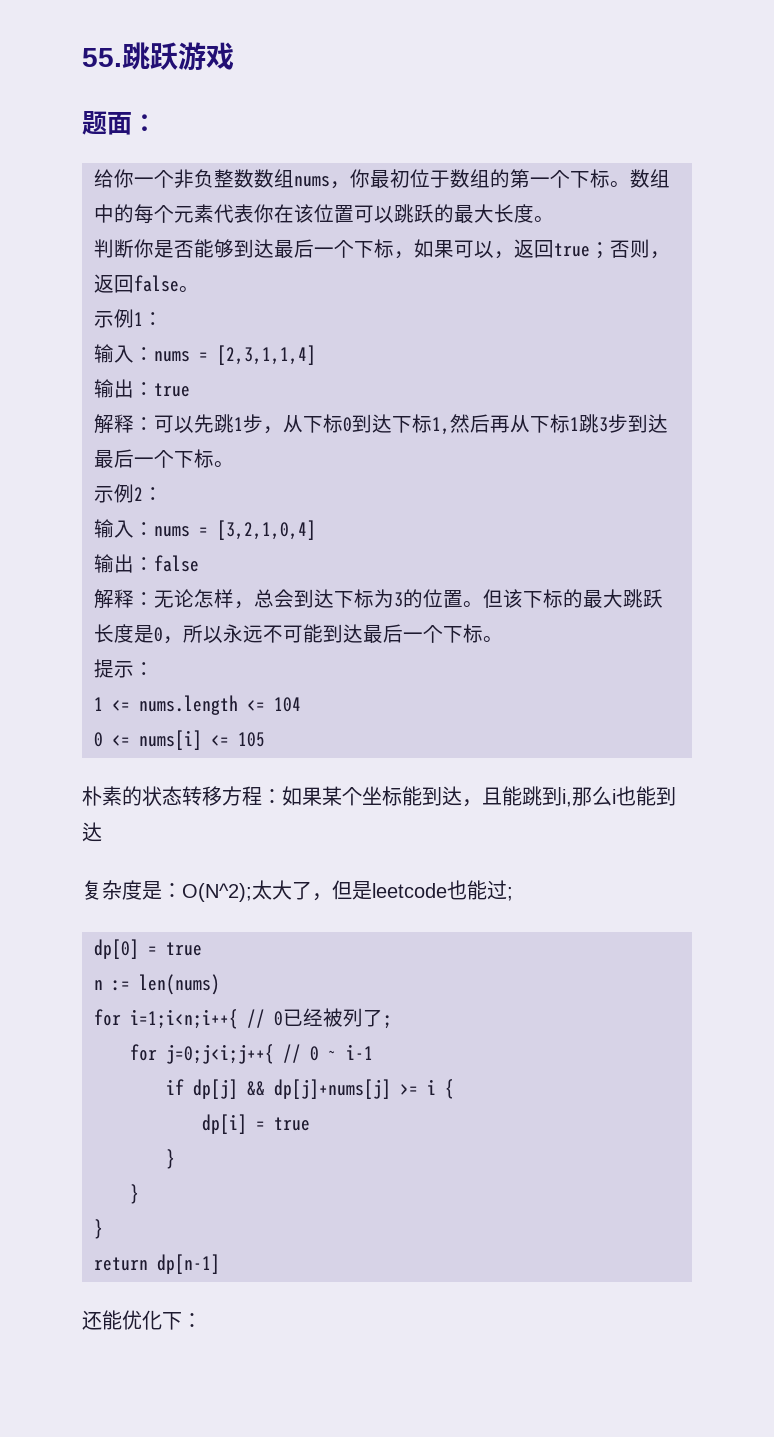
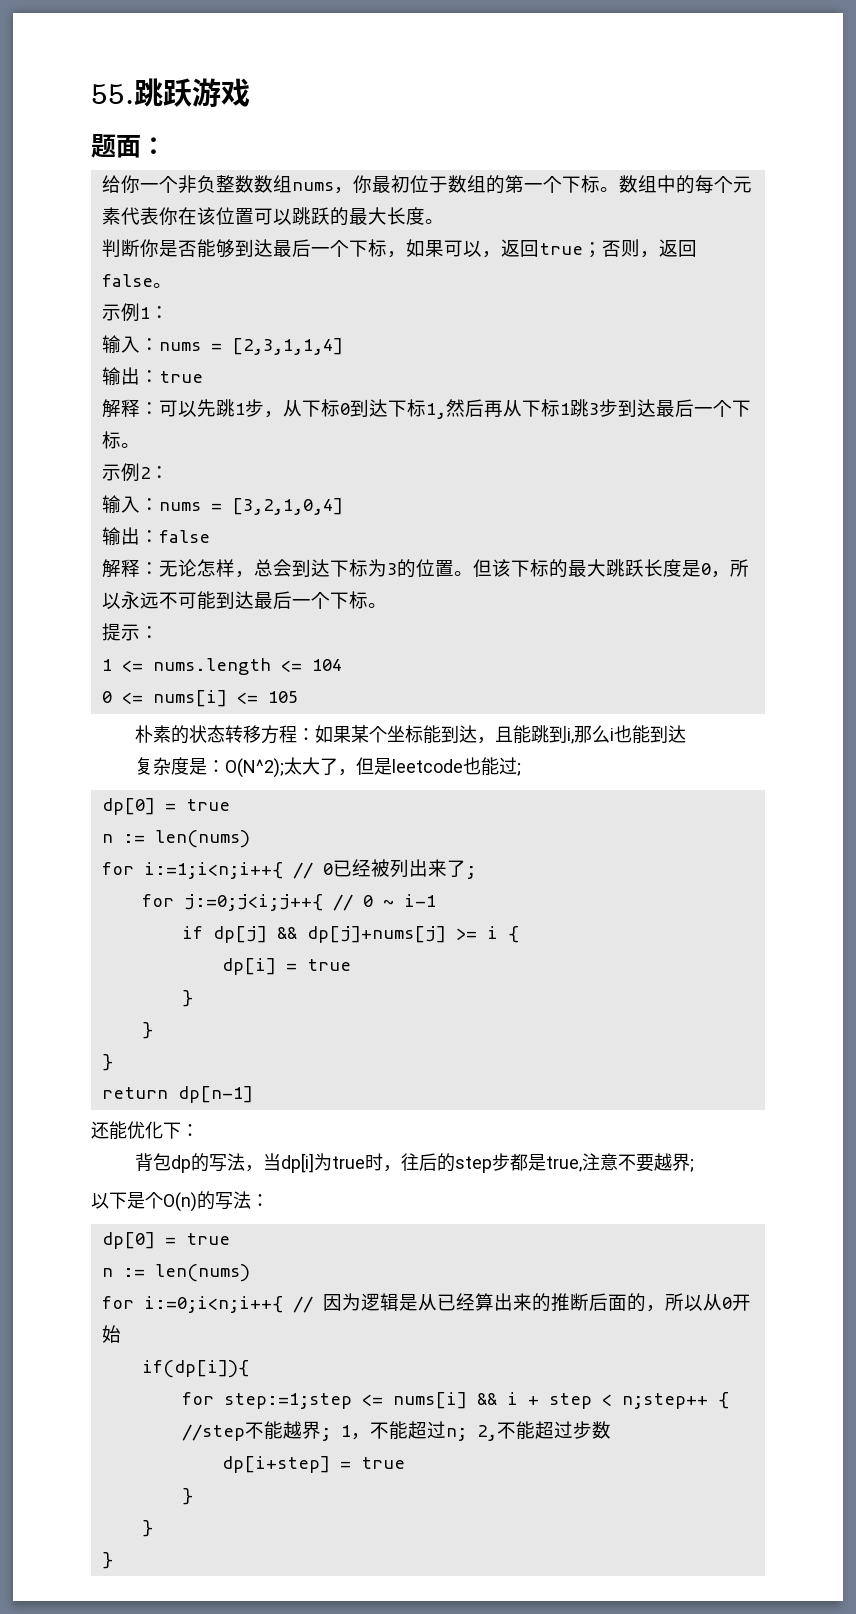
[130,1009,238,1029] i=1;i<n;i++{ -> [143,862,283,879] i:=1;i<n;i++{
(363, 1017) none -> [408,859,447,877] 出来
[166,1044,274,1064] j=0;j<i;j++{ -> [183,894,323,911] j:=0;j<i;j++{
(202, 1320) none -> [135,1153,695,1173] [91,1191,269,1212] [101,1232,230,1249] [101,1264,250,1282] [101,1293,751,1313] [101,1325,121,1343] [141,1360,249,1378] [181,1392,729,1409] [181,1421,611,1441] [221,1456,405,1473] [181,1488,193,1505] [141,1520,153,1537] [101,1552,113,1569] // 背包dp的写法，当dp[i]为true时，往后的step步都是true,注意不要越界; // 以下是个O(n)的写法： // dp[0] = true // n := len(nums) // for i:=0;i<n;i++{ // 因为逻辑是从已经算出来的推断后面的，所以从0开始 // if(dp[i]){ // for step:=1;step <= nums[i] && i + step < n;step++ { //step不能越界; 1，不能超过n; 2,不能超过步数 // dp[i+step] = true // } // } // }

